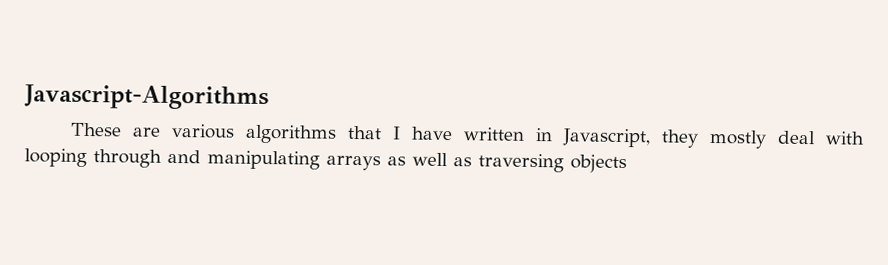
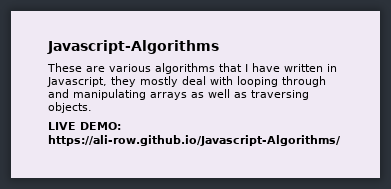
[570,154,627,174] objects -> [48,102,92,113] [48,122,121,130] [48,135,341,146] objects. // LIVE DEMO: https://ali-row.github.io/Javascript-Algorithms/

